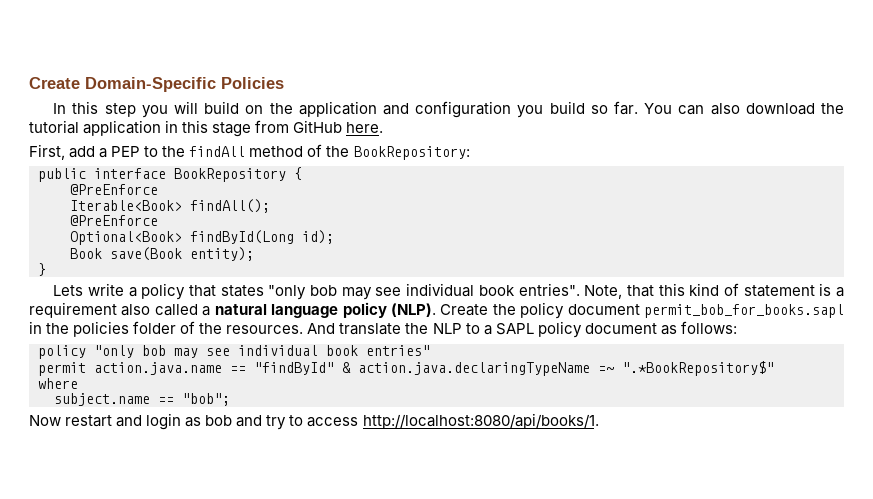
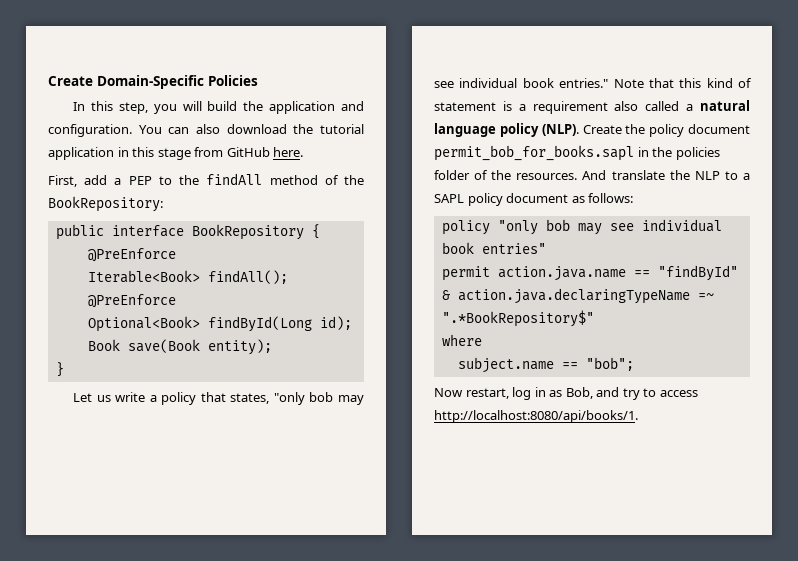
[104,103,136,117] step -> [118,102,148,114] step,
[245,105,264,114] on -> (238, 106) none
[415,101,639,118] configuration you build so far. -> [48,124,132,137] configuration.
[53,285,84,296] Lets -> [73,393,111,402] Let us
[220,283,623,300] states "only bob may see individual book entries". Note, -> [230,392,364,405] [434,78,644,88] states, "only bob may see individual book entries." Note
[65,413,233,430] restart and login as bob -> [465,387,593,400] restart, log in as Bob,

